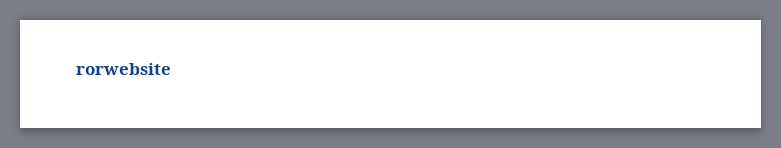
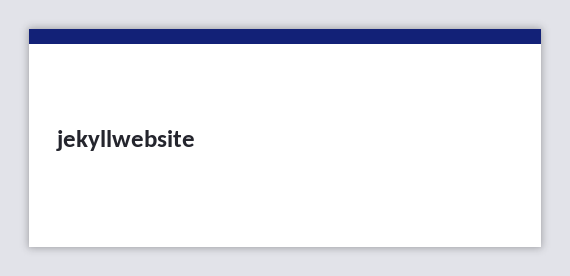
[76,63,171,75] rorwebsite -> [56,130,195,151] jekyllwebsite

